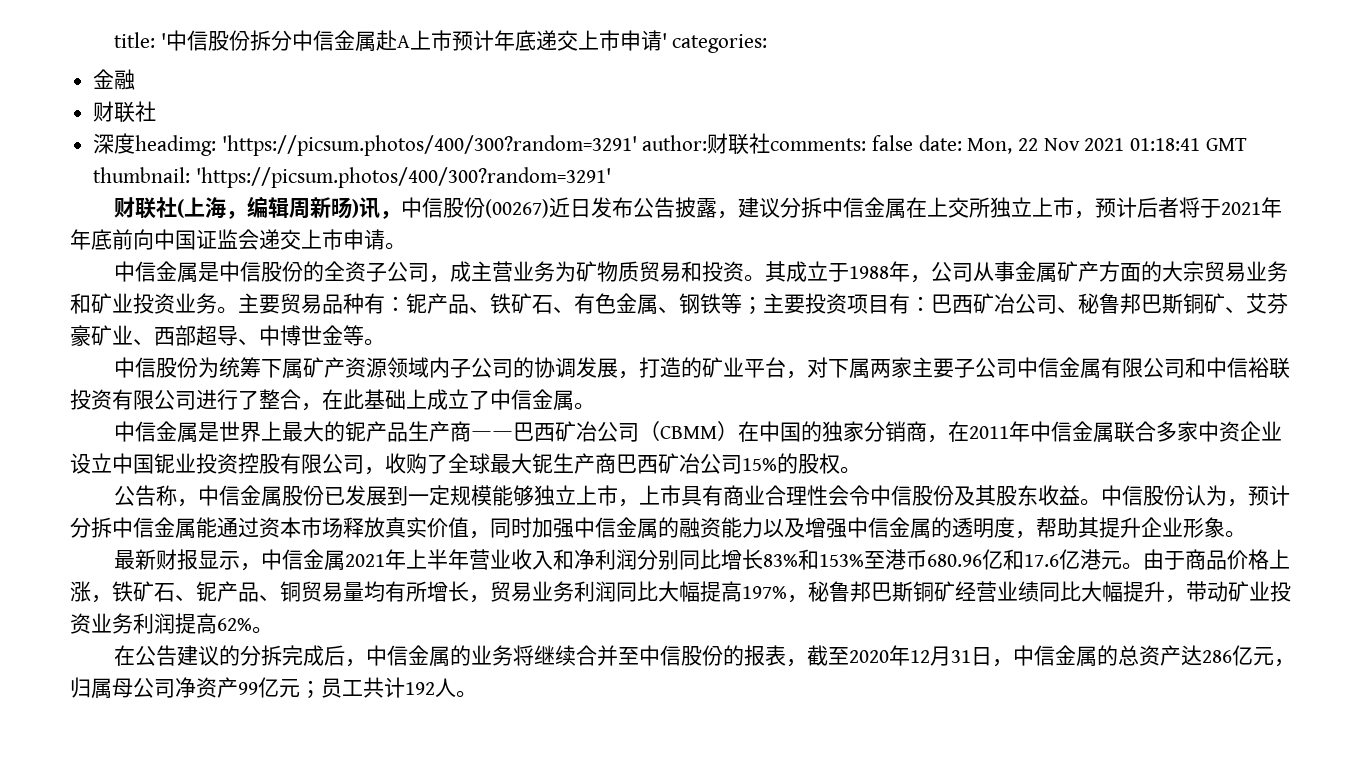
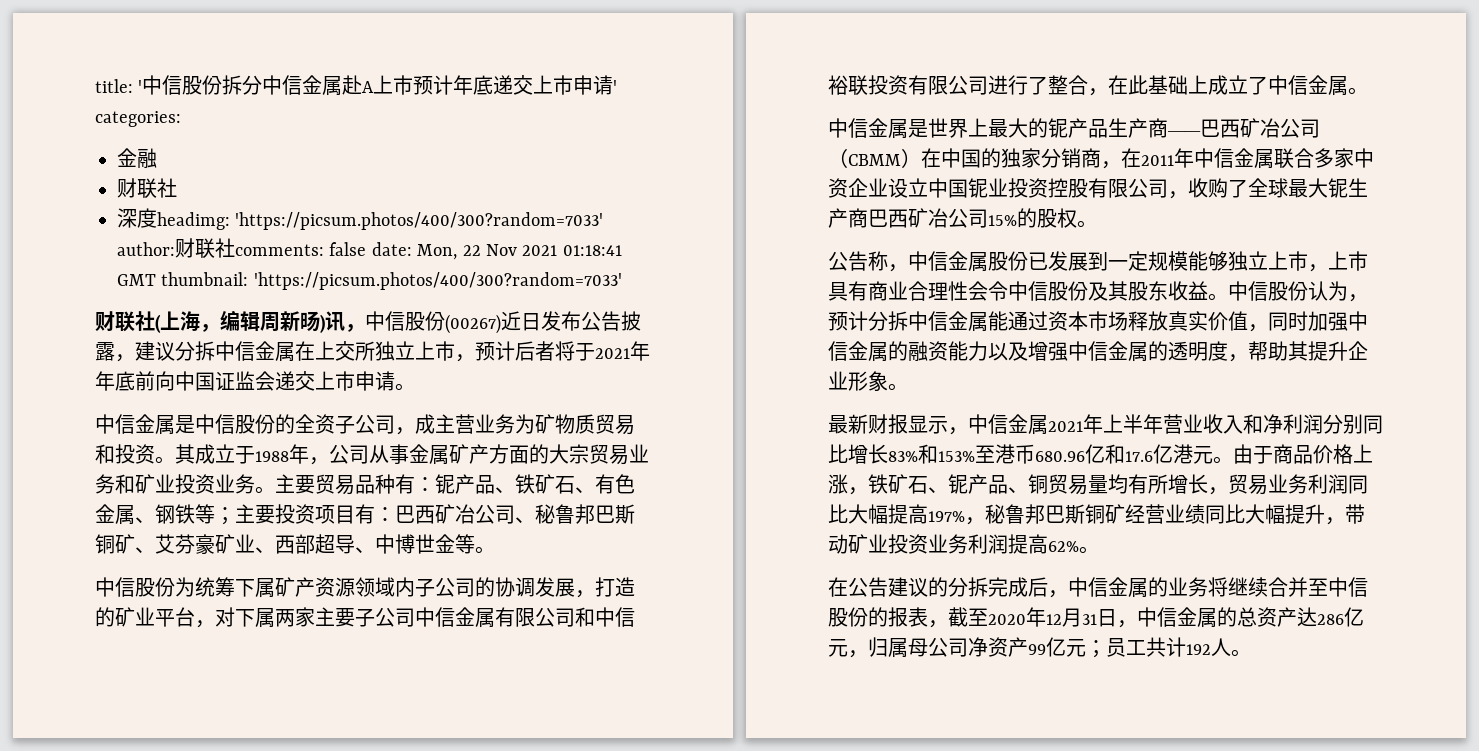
[221,135,637,156] 'https://picsum.photos/400/300?random=3291' -> [235,212,604,230] 'https://picsum.photos/400/300?random=7033'
[195,167,611,188] 'https://picsum.photos/400/300?random=3291' -> [253,272,622,290] 'https://picsum.photos/400/300?random=7033'

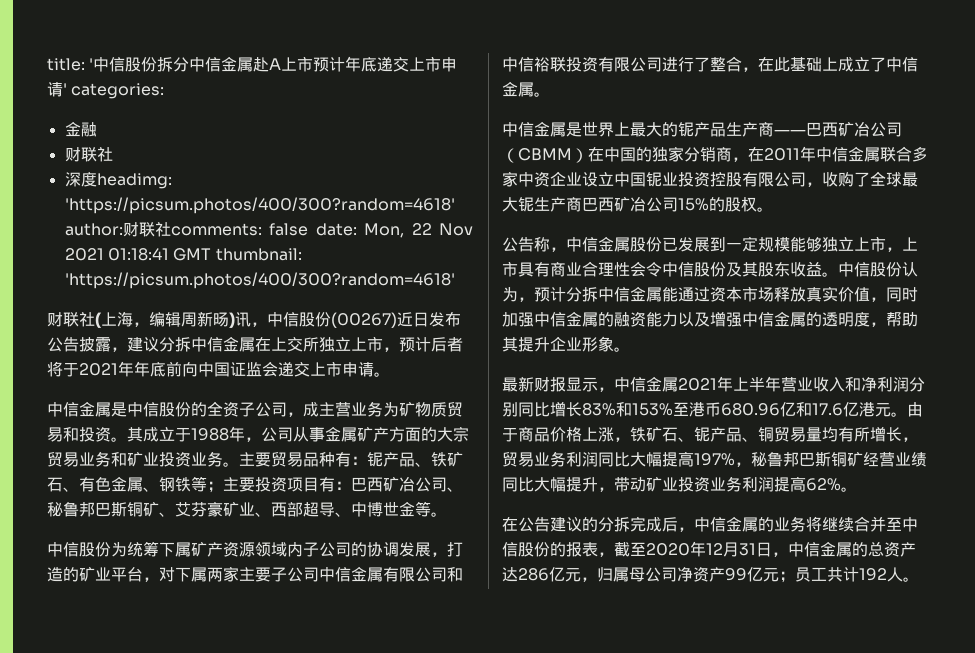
[235,212,604,230] 'https://picsum.photos/400/300?random=7033' -> [64,197,455,214] 'https://picsum.photos/400/300?random=4618'
[253,272,622,290] 'https://picsum.photos/400/300?random=7033' -> [64,272,455,289] 'https://picsum.photos/400/300?random=4618'

